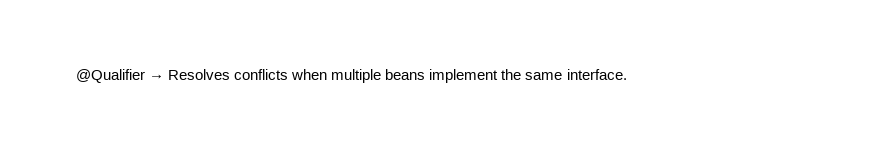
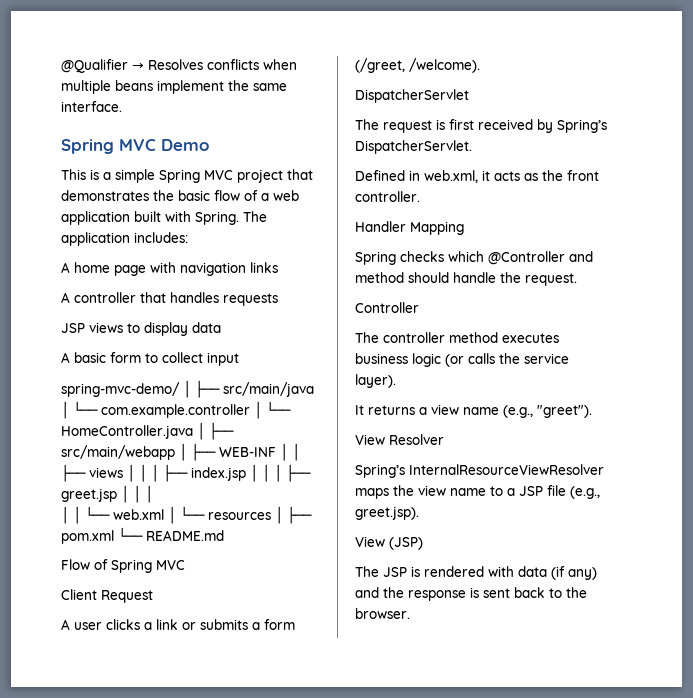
(627, 74) none -> [61,139,209,154] [61,169,313,183] [61,190,299,201] [61,211,267,225] [61,232,188,246] [61,262,278,276] [61,292,278,306] [61,322,221,336] [61,352,239,366] [61,380,314,398] [61,401,291,419] [61,422,234,440] [61,443,300,461] [61,464,311,482] [61,485,153,503] [61,506,312,524] [61,527,224,544] [61,559,185,573] [61,589,153,603] [61,619,295,630] [355,58,480,73] [355,89,469,103] [355,119,607,133] [355,140,472,154] [355,170,599,183] [355,191,420,202] [355,221,464,235] [355,251,593,265] [355,272,577,286] [355,302,419,313] [355,332,559,343] [355,353,569,367] [355,374,396,388] [355,404,592,418] [355,434,444,445] [355,464,604,478] [355,485,600,499] [355,506,419,520] [355,536,423,550] [355,566,597,580] [355,587,587,601] [355,608,410,619] // Spring MVC Demo // This is a simple Spring MVC project that demonstrates the basic flow of a web application built with Spring. The application includes: // A home page with navigation links // A controller that handles requests // JSP views to display data // A basic form to collect input // spring-mvc-demo/ │ ├── src/main/java │ └── com.example.controller │ └── HomeController.java │ ├── src/main/webapp │ ├── WEB-INF │ │ ├── views │ │ │ ├── index.jsp │ │ │ ├── greet.jsp │ │ │ // │ │ └── web.xml │ └── resources │ ├── pom.xml └── README.md // Flow of Spring MVC // Client Request // A user clicks a link or submits a form (/greet, /welcome). // DispatcherServlet // The request is first received by Spring’s DispatcherServlet. // Defined in web.xml, it acts as the front controller. // Handler Mapping // Spring checks which @Controller and method should handle the request. // Controller // The controller method executes business logic (or calls the service layer). // It returns a view name (e.g., "greet"). // View Resolver // Spring’s InternalResourceViewResolver maps the view name to a JSP file (e.g., greet.jsp). // View (JSP) // The JSP is rendered with data (if any) and the response is sent back to the browser.

